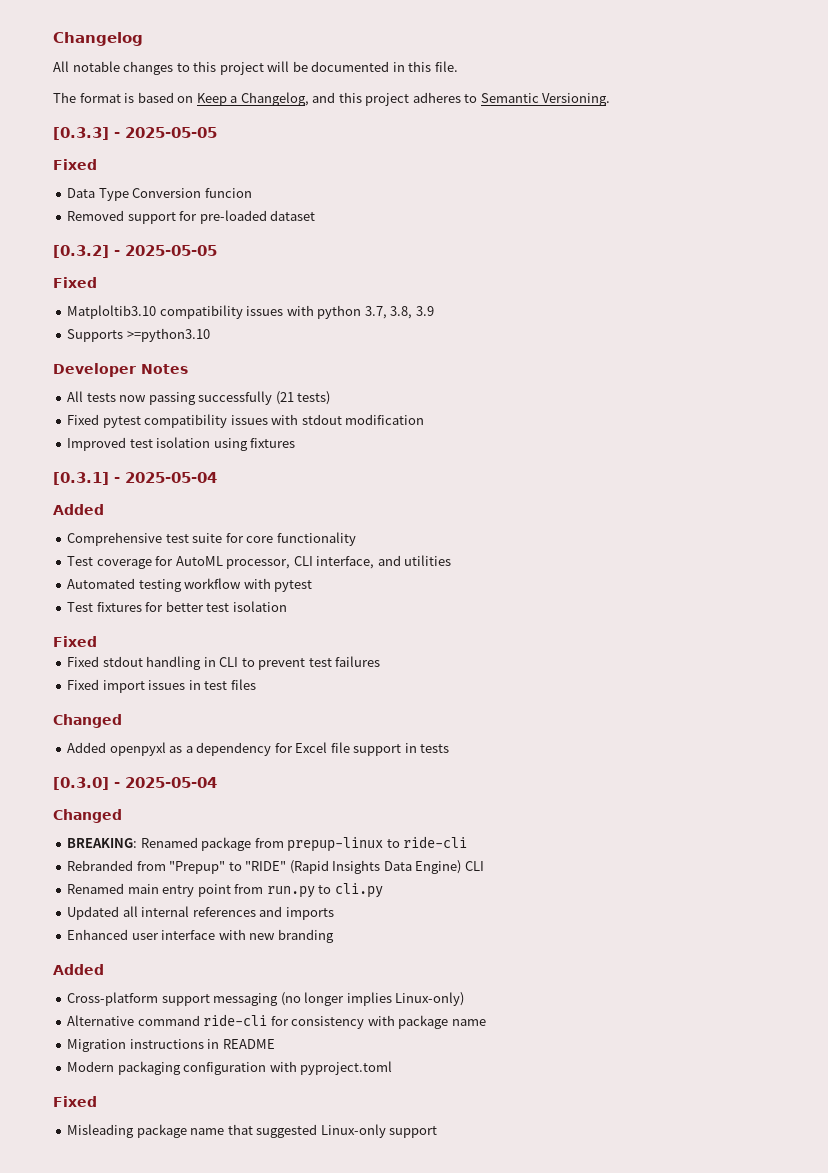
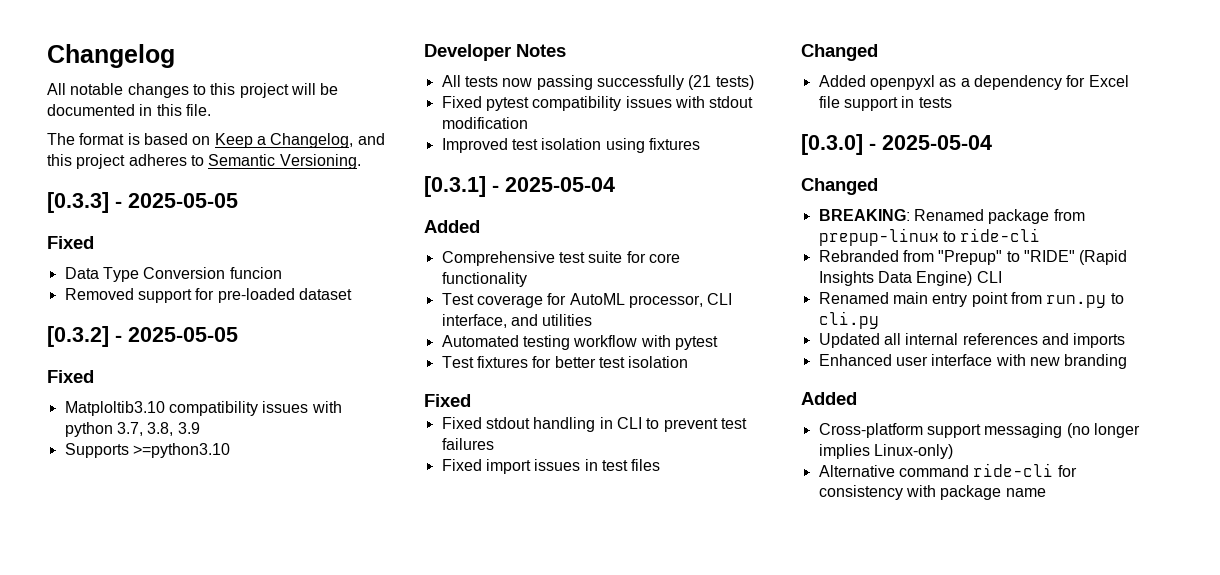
[67,1039,275,1052] [67,1061,393,1075] [53,1096,97,1107] [67,1124,438,1138] // Migration instructions in README // Modern packaging configuration with pyproject.toml // Fixed // Misleading package name that suggested Linux-only support -> (1046, 492) none

